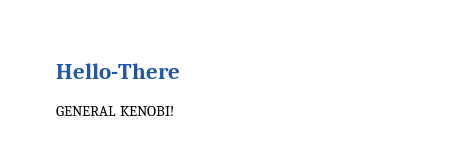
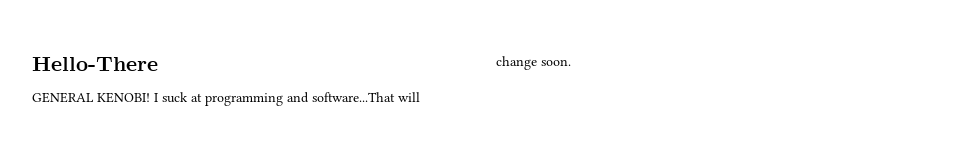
(174, 111) none -> [154,92,420,106] [496,56,571,70] I suck at programming and software...That will change soon.

